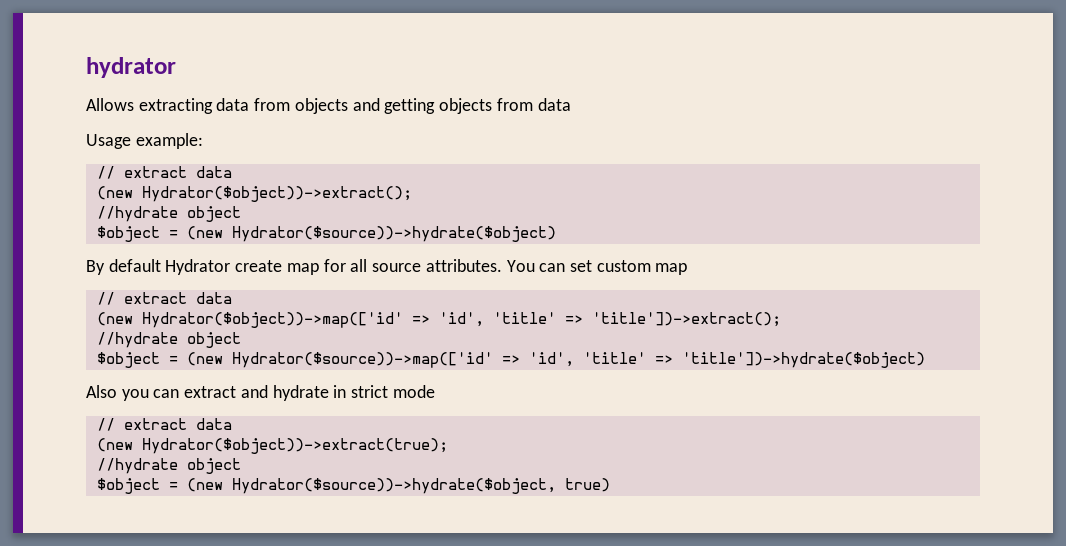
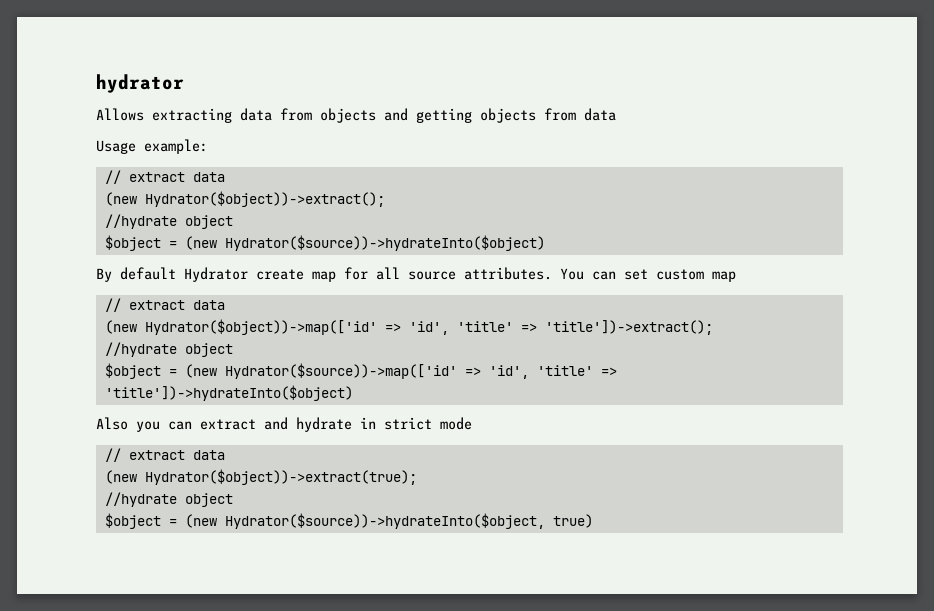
[231,226,556,242] Hydrator($source))->hydrate($object) -> [224,235,545,251] Hydrator($source))->hydrateInto($object)
[681,352,925,368] 'title'])->hydrate($object) -> [104,385,353,401] 'title'])->hydrateInto($object)
[231,478,556,494] Hydrator($source))->hydrate($object, -> [224,513,545,529] Hydrator($source))->hydrateInto($object,

